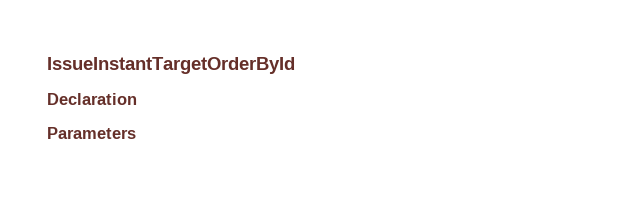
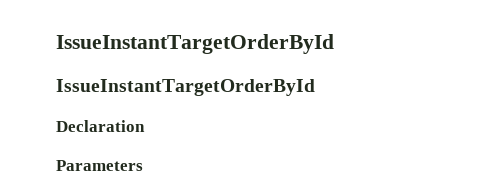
[47,57,295,74] IssueInstantTargetOrderById -> [56,34,334,54] [56,79,315,96] IssueInstantTargetOrderById // IssueInstantTargetOrderById

